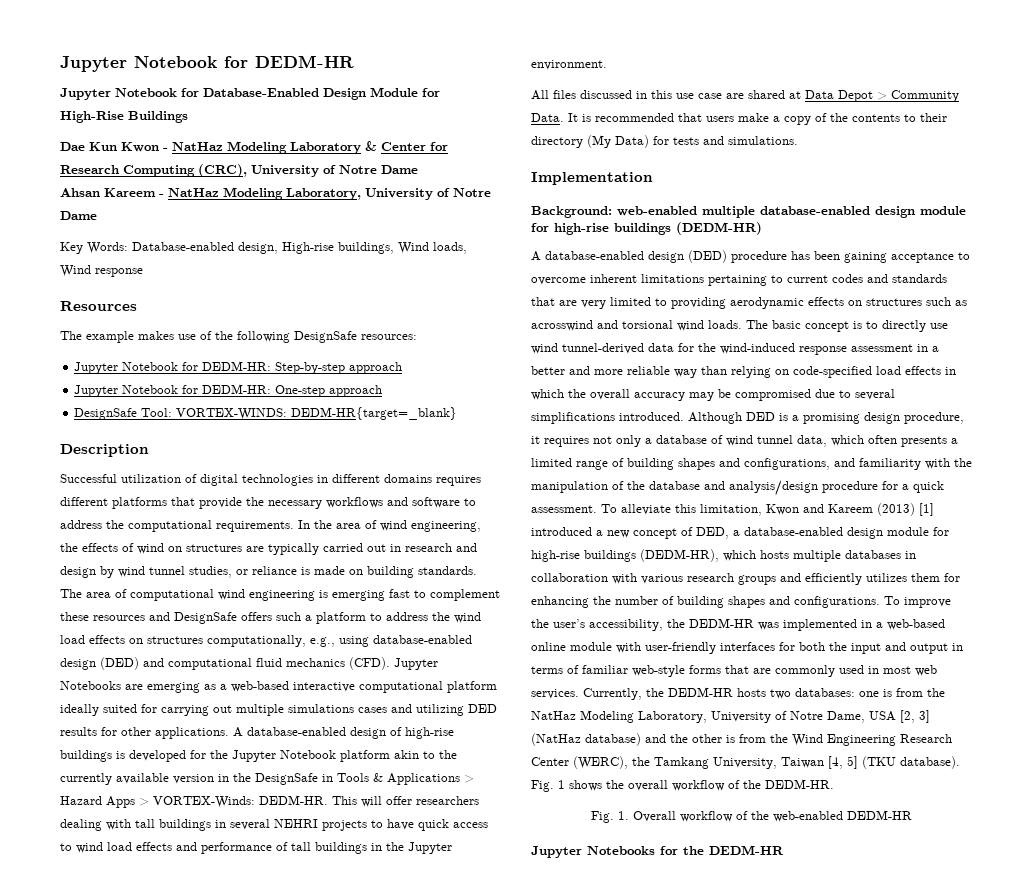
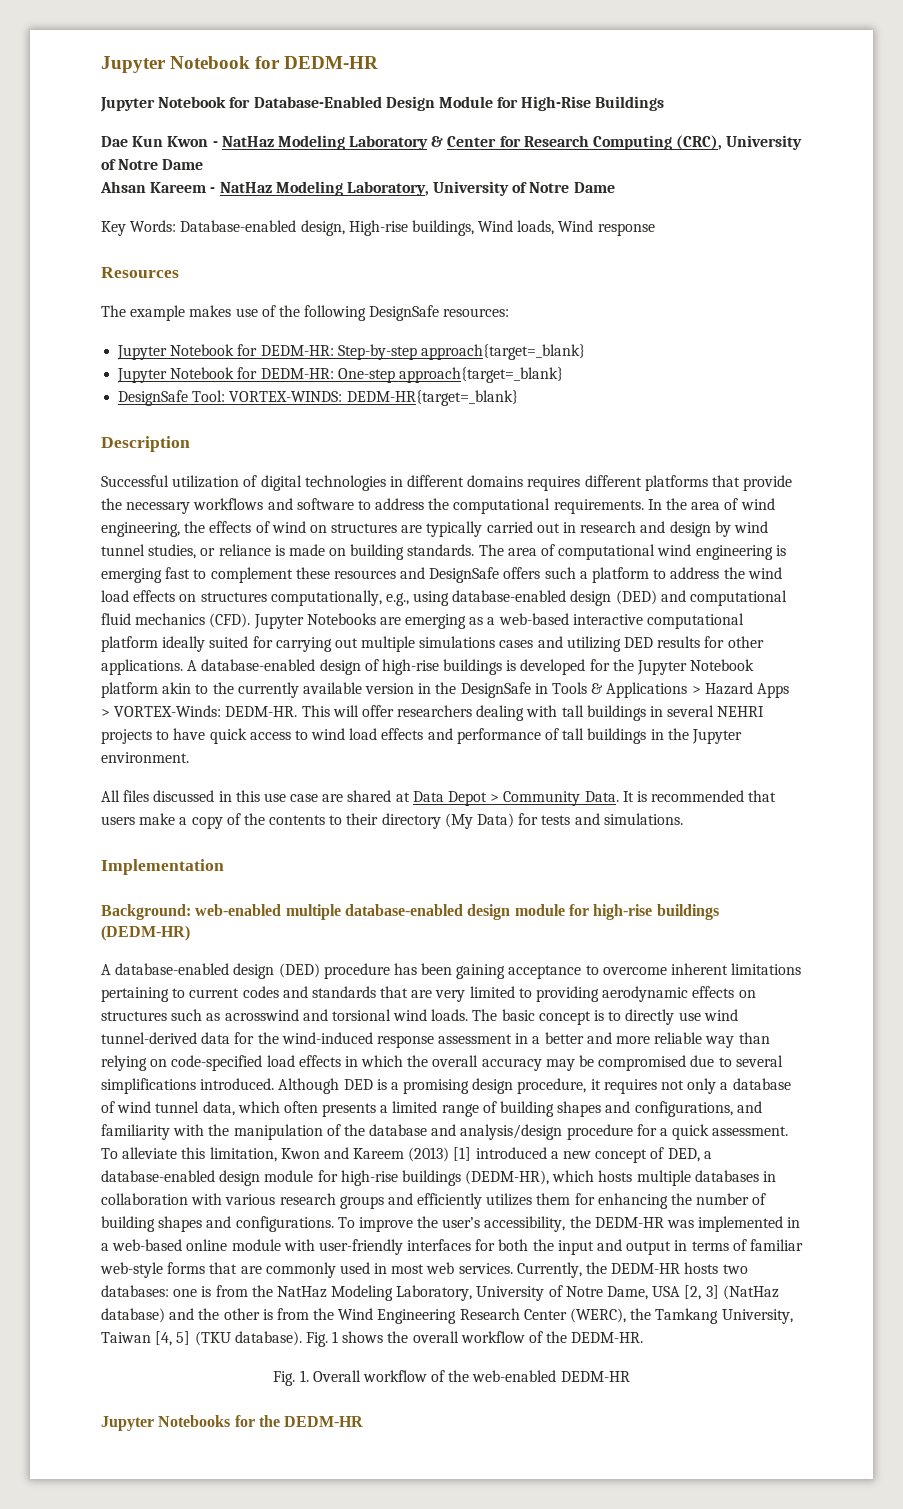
[349,362,403,374] approach -> [420,344,585,360] approach{target=_blank}
[329,385,383,397] approach -> [398,367,563,383] approach{target=_blank}

